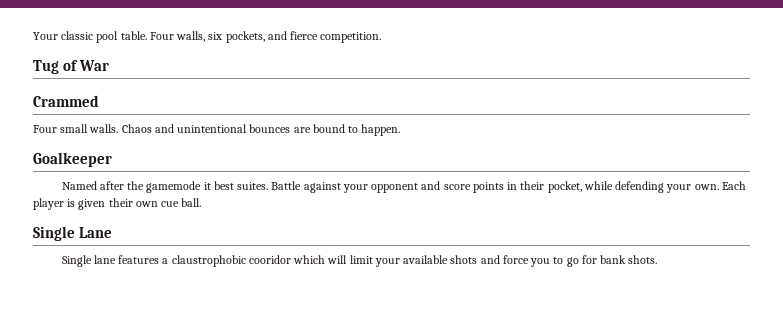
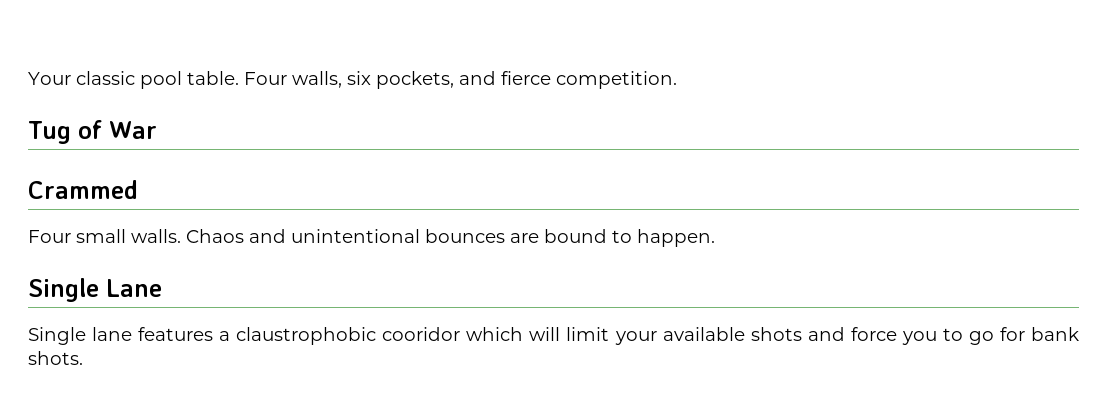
[33,152,112,167] [61,181,746,193] [33,198,202,210] // Goalkeeper // Named after the gamemode it best suites. Battle against your opponent and score points in their pocket, while defending your own. Each player is given their own cue ball. -> (715, 238) none

